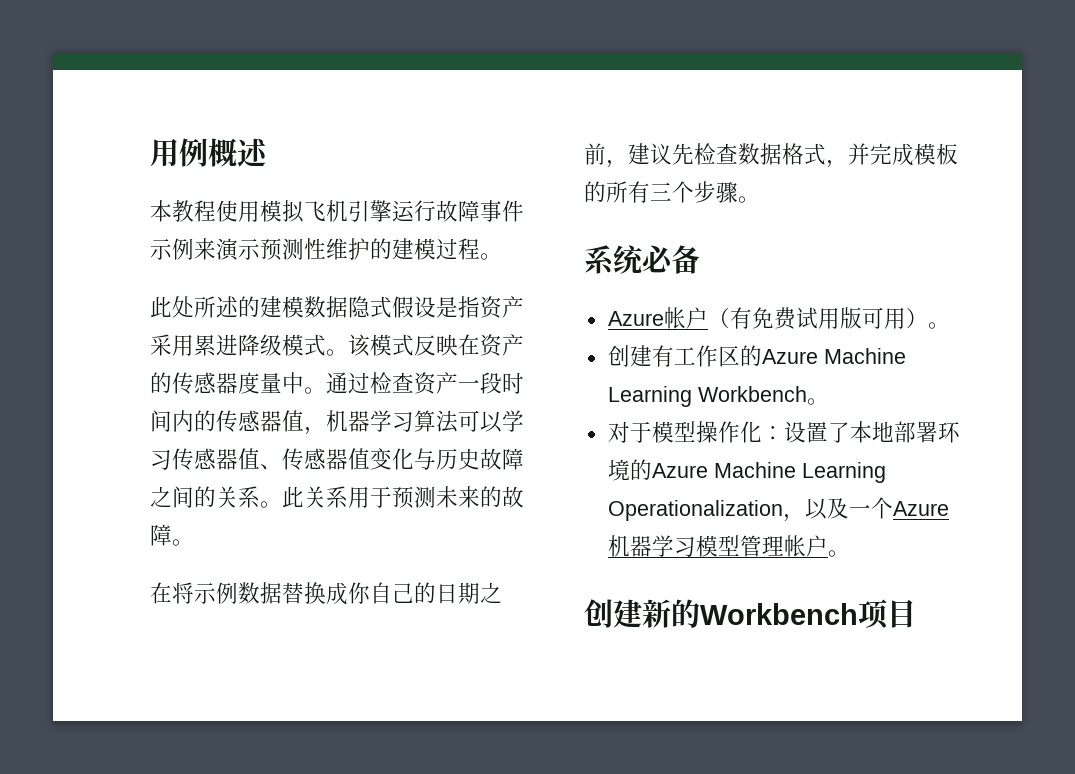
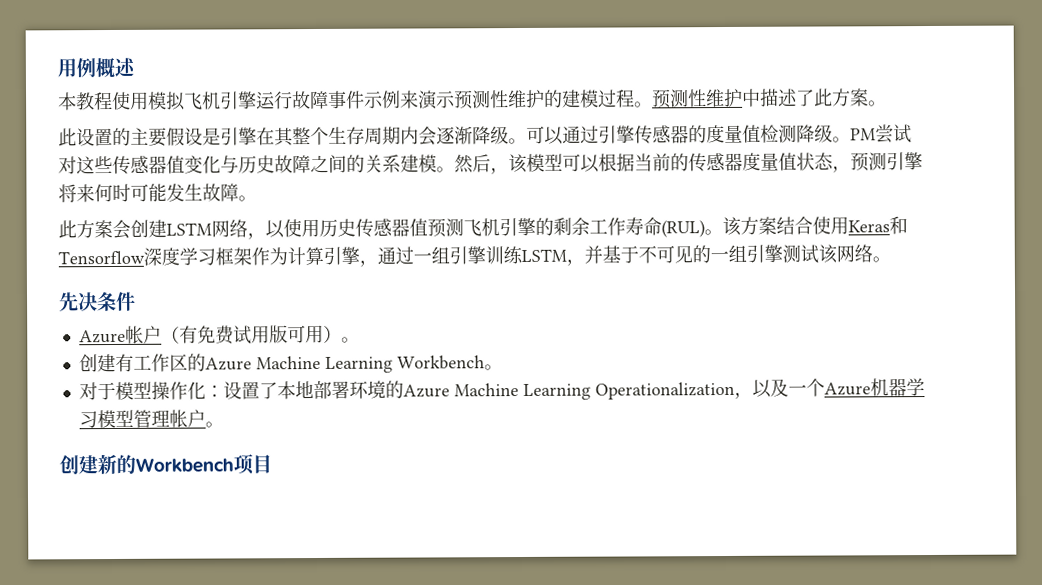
[150,296,524,319] [150,334,524,357] [150,372,524,395] [150,410,524,435] [150,448,282,470] // 此处所述的建模数据隐式假设是指资产采用累进降级模式。该模式反映在资产的传感器度量中。通过检查资产一段时间内的传感器值，机器学习算法可以学习传感器值、 -> [652,88,887,109] [58,124,912,147] [58,155,113,175] 预测性维护中描述了此方案。 // 此设置的主要假设是引擎在其整个生存周期内会逐渐降级。可以通过引擎传感器的度量值检测降级。PM尝试对这些
[260,486,524,509] [150,524,194,546] [150,582,502,605] [584,143,958,168] [584,181,760,203] [584,245,700,275] 。此关系用于预测未来的故障。 // 在将示例数据替换成你自己的日期之前，建议先检查数据格式，并完成模板的所有三个步骤。 // 系统必备 -> [400,152,923,175] [58,183,257,203] [58,216,908,240] [58,244,891,267] [58,291,136,312] 建模。然后，该模型可以根据当前的传感器度量值状态，预测引擎将来何时可能发生故障。 // 此方案会创建LSTM网络，以使用历史传感器值预测飞机引擎的剩余工作寿命(RUL)。该方案结合使用Keras和Tensorflow深度学习框架作为计算引擎，通过一组引擎训练LSTM，并基于不可见的一组引擎测试该网络。 // 先决条件

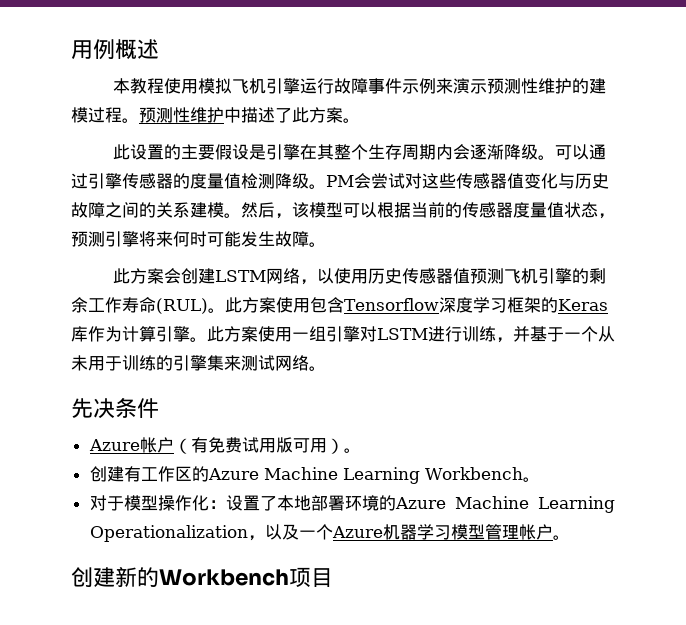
(876, 134) none -> [354,173,371,189] 会
[722,216,908,237] 该方案结合使用Keras和 -> [225,297,344,313] 此方案使用包含
(252, 256) none -> [540,297,608,313] [71,326,88,342] 的Keras库
[359,244,838,267] ，通过一组引擎训练LSTM，并基于不可见的一组引擎测试该 -> [190,326,615,343] [71,355,275,371] 。此方案使用一组引擎对LSTM进行训练，并基于一个从未用于训练的引擎集来测试

